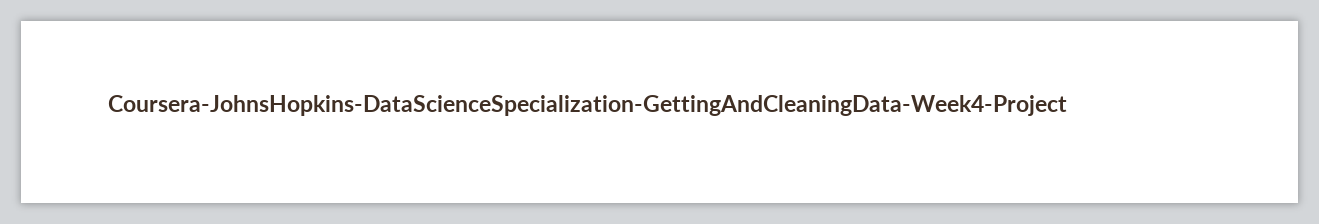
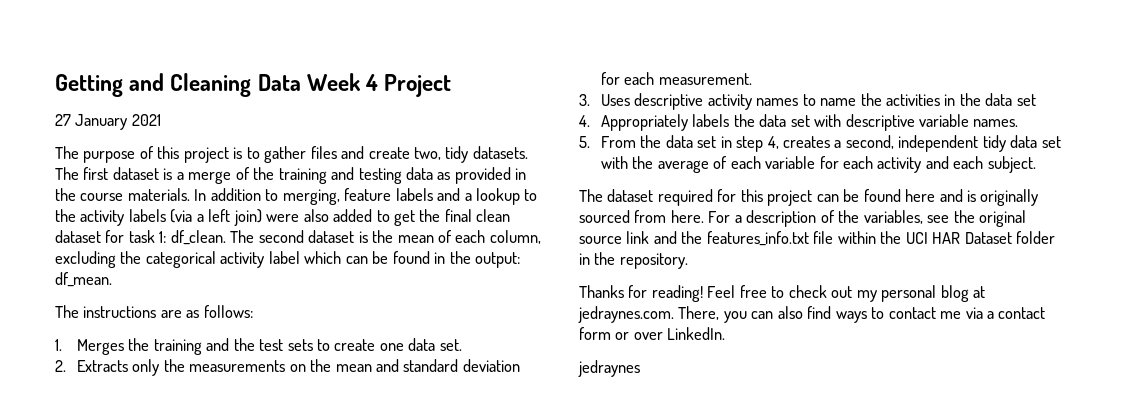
[108,95,1067,116] Coursera-JohnsHopkins-DataScienceSpecialization-GettingAndCleaningData-Week4-Project -> [55,73,452,97] [55,114,161,130] [55,146,528,163] [55,167,527,184] [55,188,538,205] [55,209,511,226] [55,230,541,245] [55,251,521,268] [55,272,112,287] [55,305,253,318] [55,338,462,355] [55,359,520,376] [600,72,752,85] [579,93,1036,110] [579,114,1019,131] [579,135,1061,152] [600,156,1036,173] [579,189,1039,206] [579,210,1026,227] [579,231,1056,246] [579,252,688,269] [579,285,986,302] [578,306,1046,323] [579,327,726,340] [578,360,640,377] Getting and Cleaning Data Week 4 Project // 27 January 2021 // The purpose of this project is to gather files and create two, tidy datasets. The first dataset is a merge of the training and testing data as provided in the course materials. In addition to merging, feature labels and a lookup to the activity labels (via a left join) were also added to get the final clean dataset for task 1: df_clean. The second dataset is the mean of each column, excluding the categorical activity label which can be found in the output: df_mean. // The instructions are as follows: // 1. Merges the training and the test sets to create one data set. // 2. Extracts only the measurements on the mean and standard deviation for each measurement. // 3. Uses descriptive activity names to name the activities in the data set // 4. Appropriately labels the data set with descriptive variable names. // 5. From the data set in step 4, creates a second, independent tidy data set with the average of each variable for each activity and each subject. // The dataset required for this project can be found here and is originally sourced from here. For a description of the variables, see the original source link and the features_info.txt file within the UCI HAR Dataset folder in the repository. // Thanks for reading! Feel free to check out my personal blog at jedraynes.com. There, you can also find ways to contact me via a contact form or over LinkedIn. // jedraynes

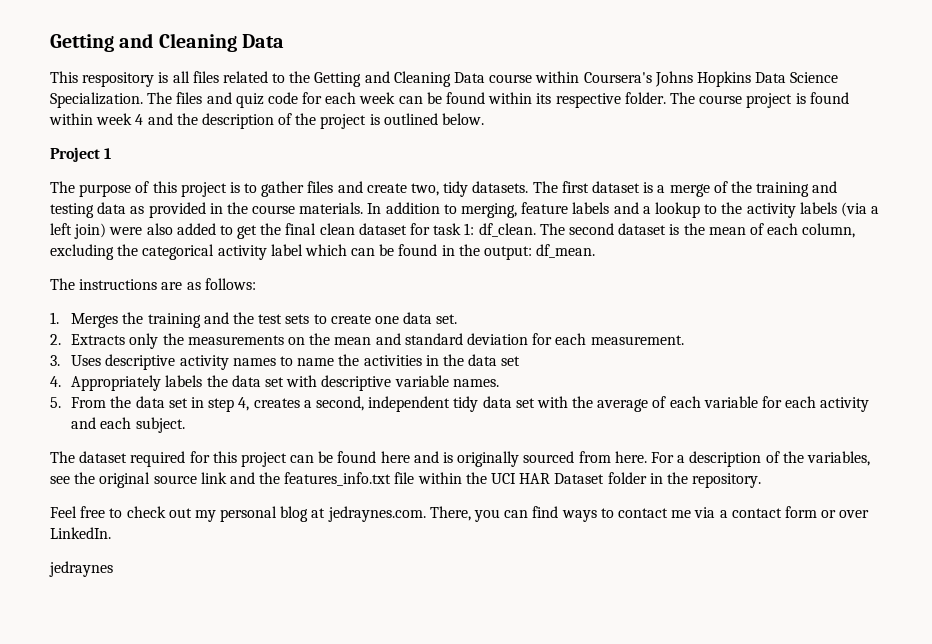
[55,73,452,97] [55,114,161,130] Getting and Cleaning Data Week 4 Project // 27 January 2021 -> [50,33,284,52] [50,71,839,87] [50,92,849,108] [49,113,485,129] [50,147,112,162] Getting and Cleaning Data // This respository is all files related to the Getting and Cleaning Data course within Coursera's Johns Hopkins Data Science Specialization. The files and quiz code for each week can be found within its respective folder. The course project is found within week 4 and the description of the project is outlined below. // Project 1
[579,285,703,302] Thanks for reading! -> (762, 480) none
[777,306,803,319] also -> (529, 514) none

